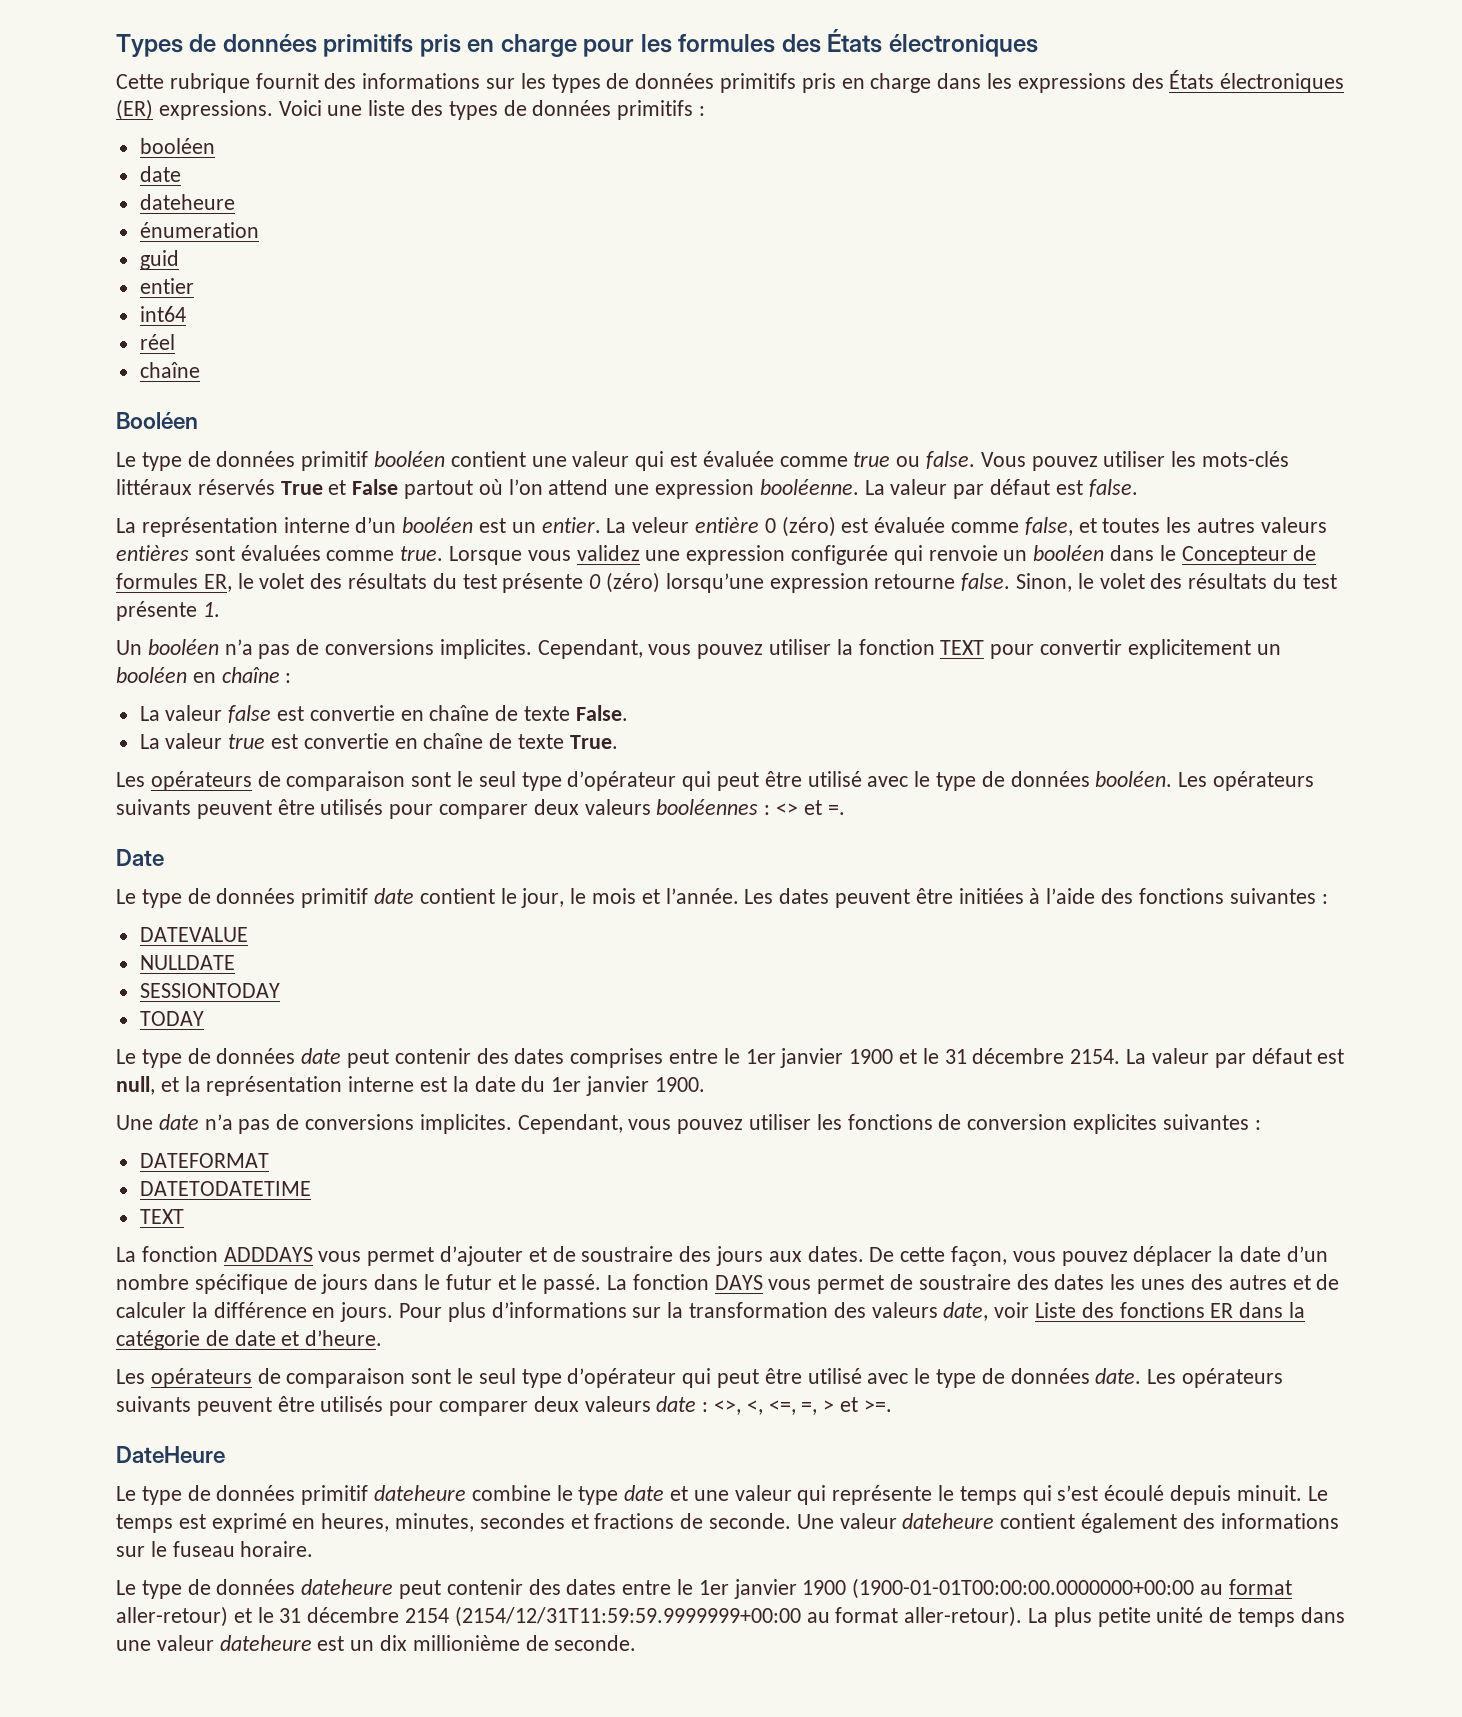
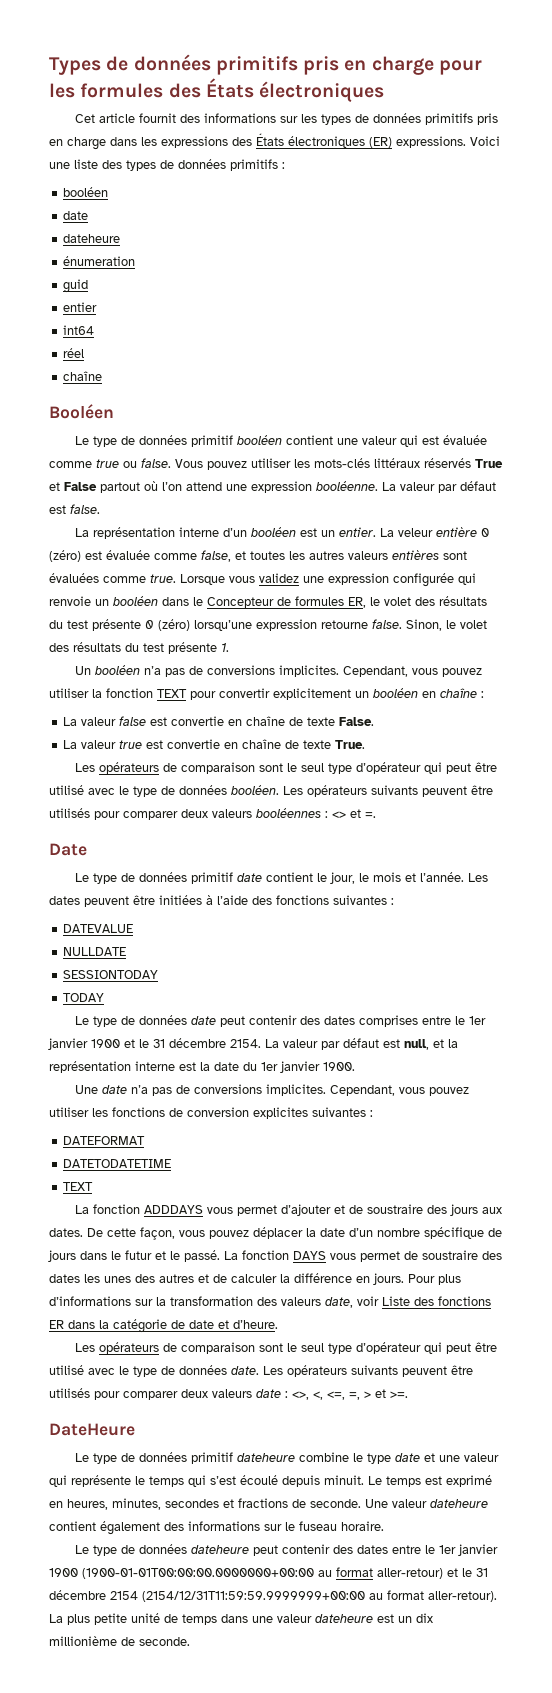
[116,73,250,93] Cette rubrique -> [75,113,136,123] Cet article

